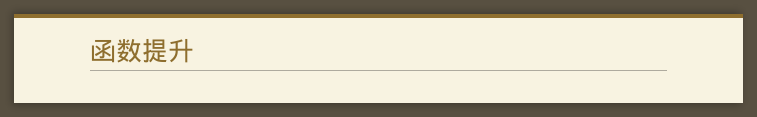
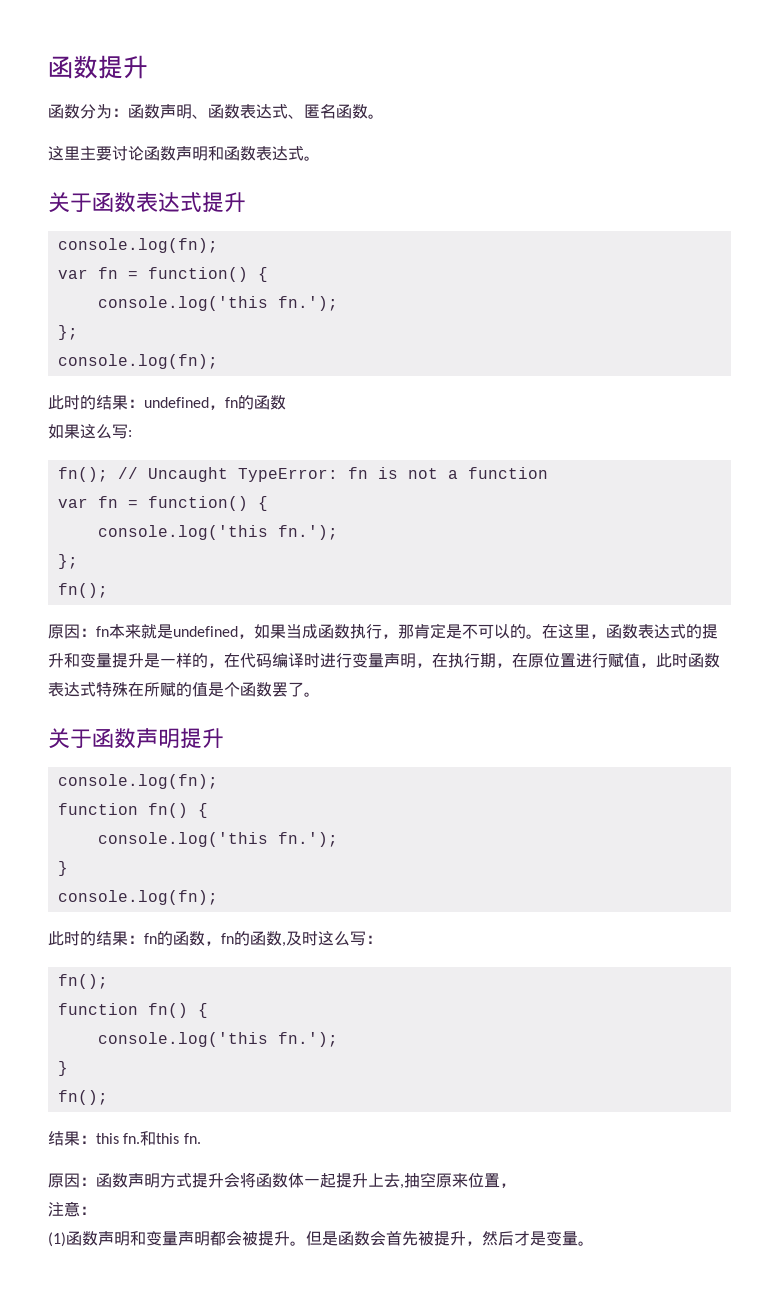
(194, 50) none -> [48,104,384,119] [48,146,320,161] [48,192,246,213] [57,238,218,253] [57,267,268,282] [97,296,338,311] [57,325,78,340] [57,354,218,369] [48,395,286,410] [48,424,132,439] [57,467,548,482] [57,496,268,511] [97,525,338,540] [57,554,78,569] [57,583,108,598] [48,623,718,639] [48,653,720,668] [48,682,320,697] [48,728,224,749] [57,774,218,789] [57,803,208,818] [97,832,338,847] [57,861,68,876] [57,890,218,905] [48,931,382,947] [57,974,108,989] [57,1003,208,1018] [97,1032,338,1047] [57,1061,68,1076] [57,1090,108,1105] [48,1131,201,1146] [48,1172,516,1189] [48,1201,96,1217] [48,1230,594,1247] // 函数分为：函数声明、函数表达式、匿名函数。 // 这里主要讨论函数声明和函数表达式。 // 关于函数表达式提升 // console.log(fn); // var fn = function() { // console.log('this fn.'); // }; // console.log(fn); // 此时的结果：undefined，fn的函数 // 如果这么写: // fn(); // Uncaught TypeError: fn is not a function // var fn = function() { // console.log('this fn.'); // }; // fn(); // 原因：fn本来就是undefined，如果当成函数执行，那肯定是不可以的。在这里，函数表达式的提升和变量提升是一样的，在代码编译时进行变量声明，在执行期，在原位置进行赋值，此时函数表达式特殊在所赋的值是个函数罢了。 // 关于函数声明提升 // console.log(fn); // function fn() { // console.log('this fn.'); // } // console.log(fn); // 此时的结果：fn的函数，fn的函数,及时这么写： // fn(); // function fn() { // console.log('this fn.'); // } // fn(); // 结果：this fn.和this fn. // 原因：函数声明方式提升会将函数体一起提升上去,抽空原来位置， // 注意： // (1)函数声明和变量声明都会被提升。但是函数会首先被提升，然后才是变量。

